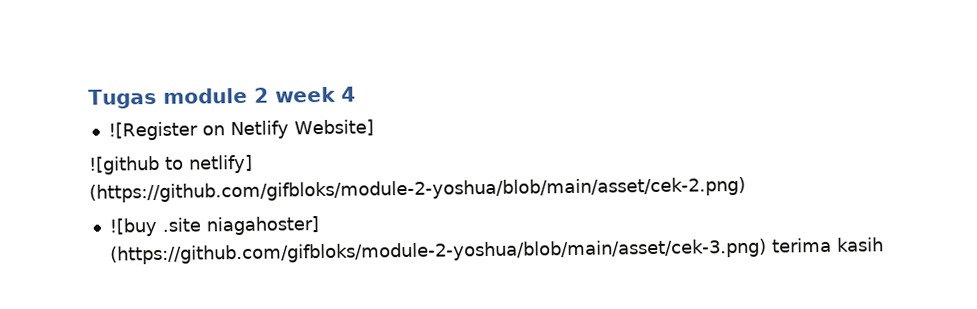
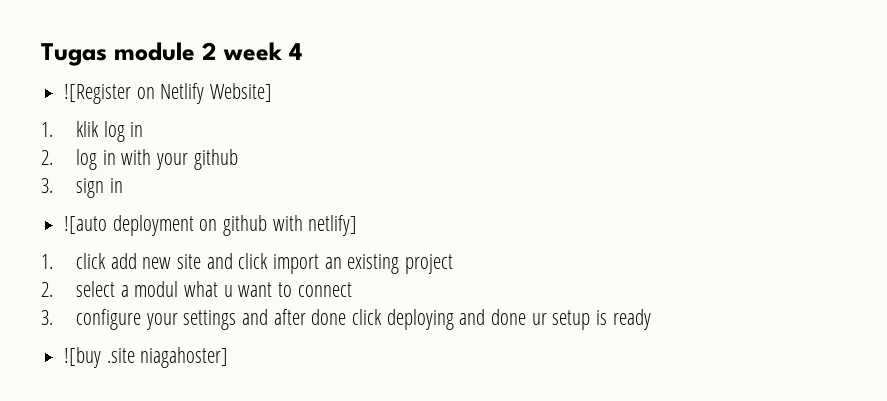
[88,154,253,175] [89,176,746,203] ![github to netlify] (https://github.com/gifbloks/module-2-yoshua/blob/main/asset/cek-2.png) -> [41,121,144,142] [41,149,238,170] [41,178,123,198] [64,215,358,236] [41,253,453,274] [41,281,352,297] [41,309,651,330] 1. klik log in // 2. log in with your github // 3. sign in // ![auto deployment on github with netlify] // 1. click add new site and click import an existing project // 2. select a modul what u want to connect // 3. configure your settings and after done click deploying and done ur setup is ready
[109,237,884,265] (https://github.com/gifbloks/module-2-yoshua/blob/main/asset/cek-3.png) terima kasih -> (229, 357) none

